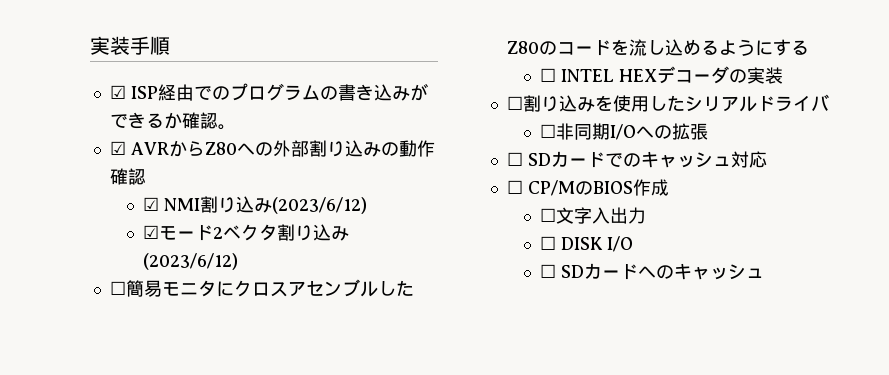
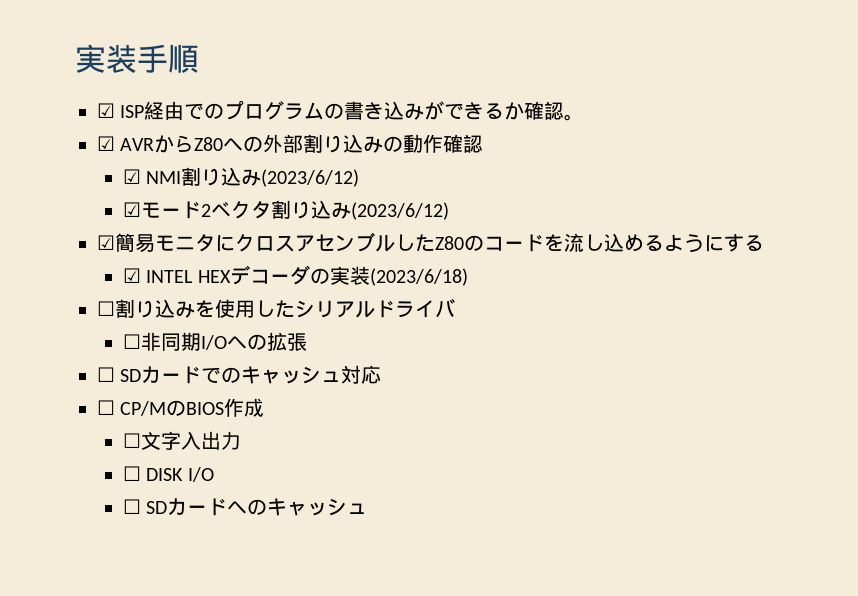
[109,281,126,295] ☐ -> [97,235,115,250] ☑
[540,68,557,82] ☐ -> [122,268,141,283] ☑
(784, 75) none -> [369,268,468,286] (2023/6/18)

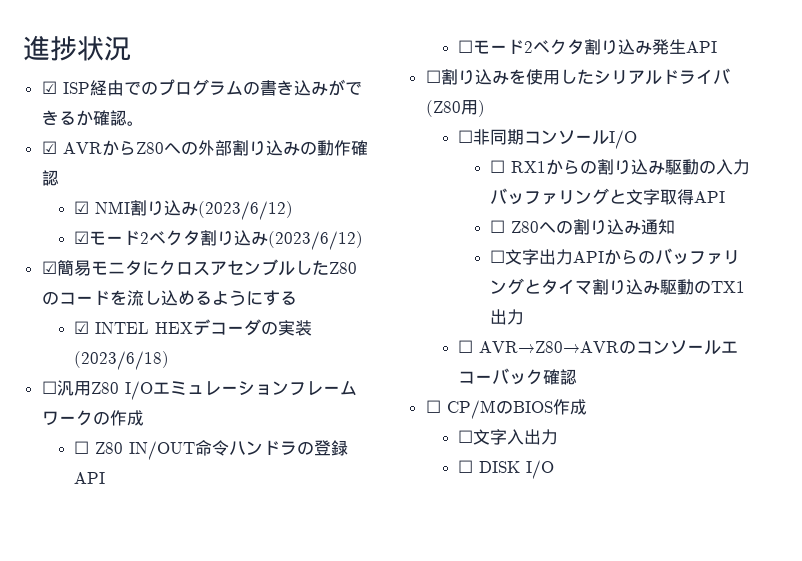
[75,44,199,73] 実装手順 -> [23,35,131,61] 進捗状況
(468, 277) none -> [41,380,357,400] [41,410,144,426] [74,440,349,460] [74,472,106,484] [458,39,718,55] // ☐汎用Z80 I/Oエミュレーションフレームワークの作成 // ☐ Z80 IN/OUT命令ハンドラの登録API // ☐モード2ベクタ割り込み発生API
(455, 308) none -> [425,100,485,117] (Z80用)
[200,332,307,351] [97,365,382,384] I/Oへの拡張 // ☐ SDカードでのキャッシュ対応 -> [524,130,638,149] [490,159,751,175] [490,188,726,205] [490,219,676,235] [490,248,741,265] [490,278,746,295] [490,309,525,325] [458,340,739,355] [458,368,578,385] コンソールI/O // ☐ RX1からの割り込み駆動の入力バッファリングと文字取得API // ☐ Z80への割り込み通知 // ☐文字出力APIからのバッファリングとタイマ割り込み駆動のTX1出力 // ☐ AVR→Z80→AVRのコンソールエコーバック確認
[122,498,368,516] // ☐ SDカードへのキャッシュ -> (555, 469) none

